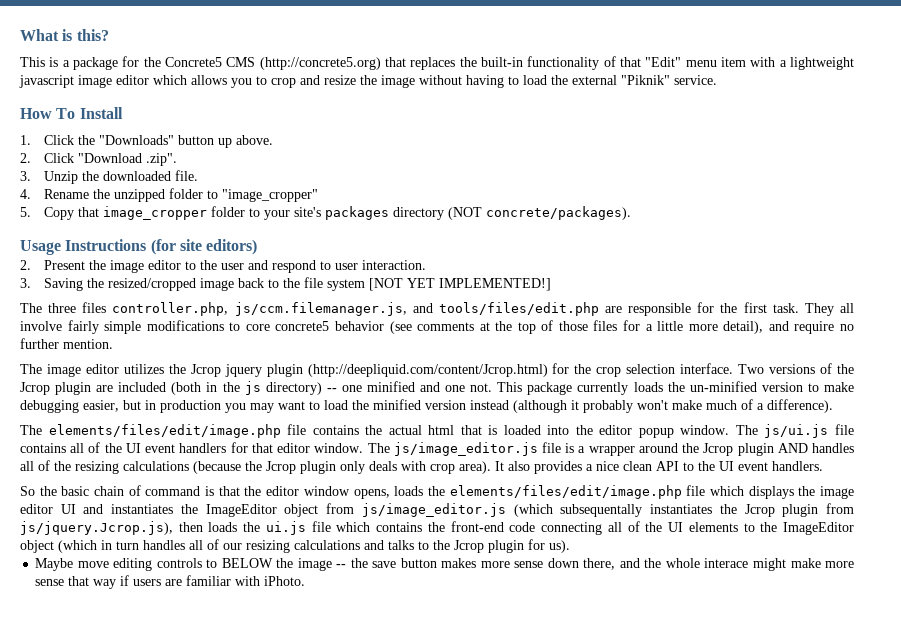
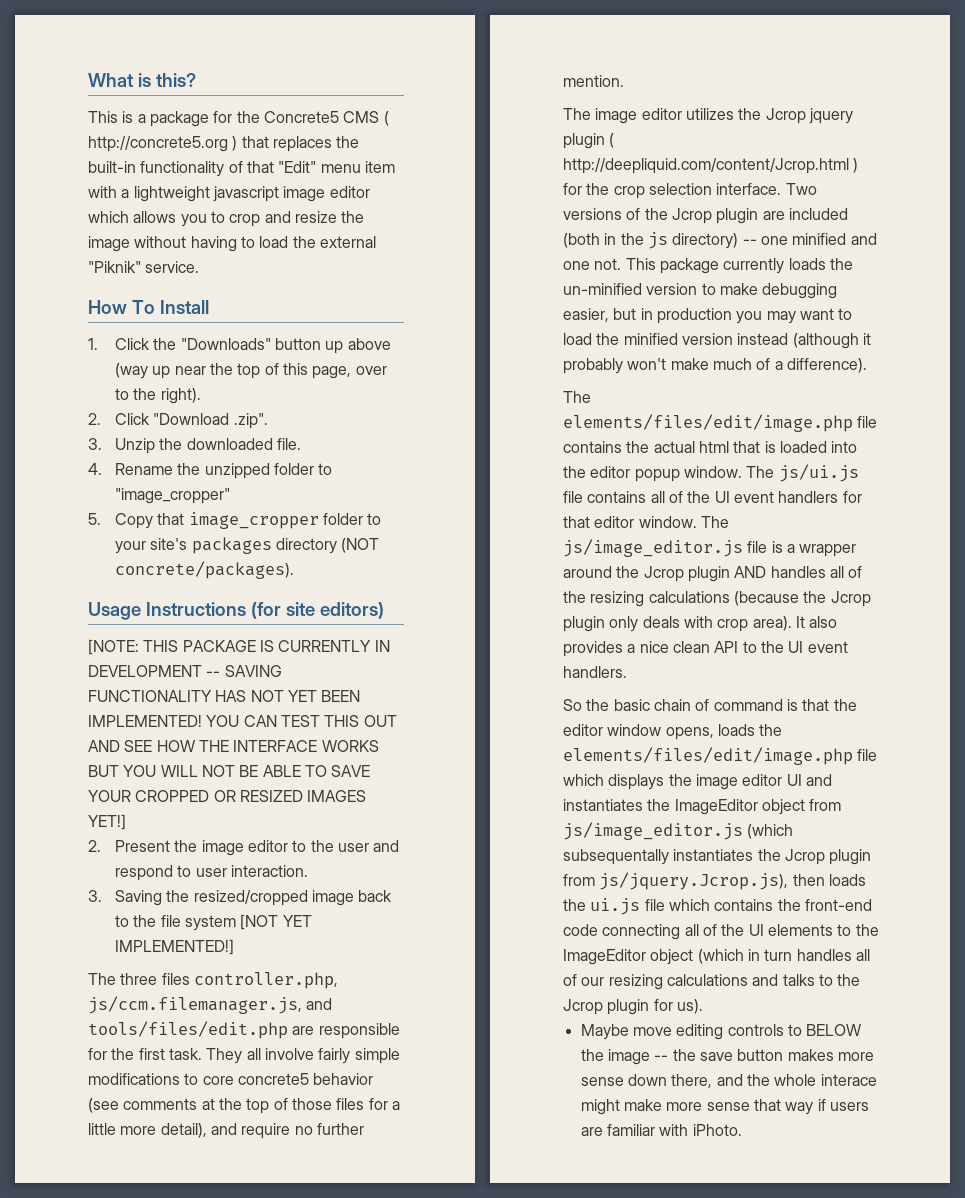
[259,57,381,70] (http://concrete5.org) -> [383,111,389,126] [88,136,238,152] ( http://concrete5.org )
[236,135,274,145] above. -> [347,338,391,350] [114,363,387,379] [114,388,201,404] above (way up near the top of this page, over to the right).
(258, 247) none -> [88,639,390,655] [88,665,282,677] [88,690,361,702] [88,715,397,727] [88,740,379,752] [88,765,371,777] [88,790,367,802] [88,814,126,830] // [NOTE: THIS PACKAGE IS CURRENTLY IN DEVELOPMENT -- SAVING FUNCTIONALITY HAS NOT YET BEEN IMPLEMENTED! YOU CAN TEST THIS OUT AND SEE HOW THE INTERFACE WORKS BUT YOU WILL NOT BE ABLE TO SAVE YOUR CROPPED OR RESIZED IMAGES YET!]
[307,364,548,377] (http://deepliquid.com/content/Jcrop.html) -> [609,133,615,148] [563,158,859,174] ( http://deepliquid.com/content/Jcrop.html )

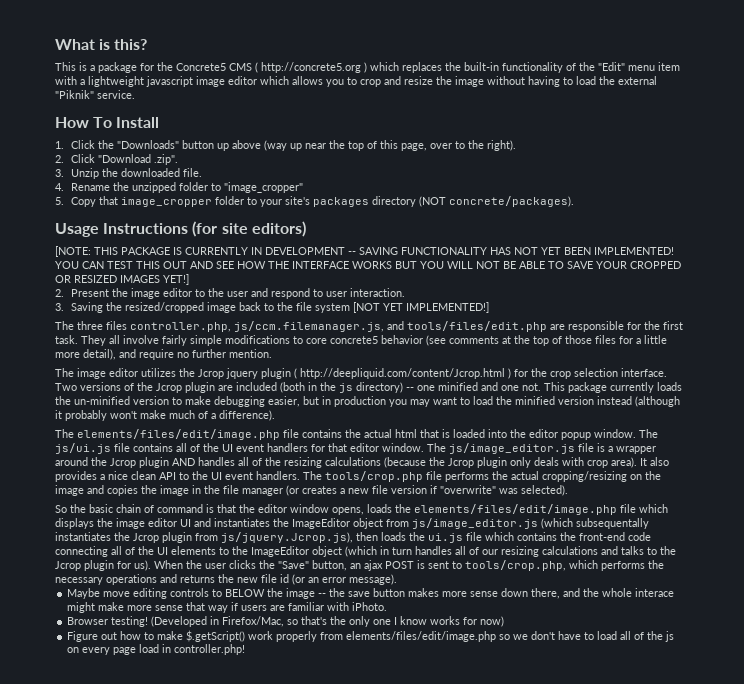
[241,136,269,148] that -> [370,62,399,71] which
[246,161,274,173] that -> [579,62,595,71] the
(627, 672) none -> [303,471,661,482] [55,485,568,496] The tools/crop.php file performs the actual cropping/resizing on the image and copies the image in the file manager (or creates a new file version if "overwrite" was selected).
(703, 1006) none -> [154,560,664,571] [55,574,397,585] When the user clicks the "Save" button, an ajax POST is sent to tools/crop.php, which performs the necessary operations and returns the new file id (or an error message).
(742, 1130) none -> [67,616,505,627] [67,630,675,642] [67,644,246,655] // Browser testing! (Developed in Firefox/Mac, so that's the only one I know works for now) // Figure out how to make $.getScript() work properly from elements/files/edit/image.php so we don't have to load all of the js on every page load in controller.php!

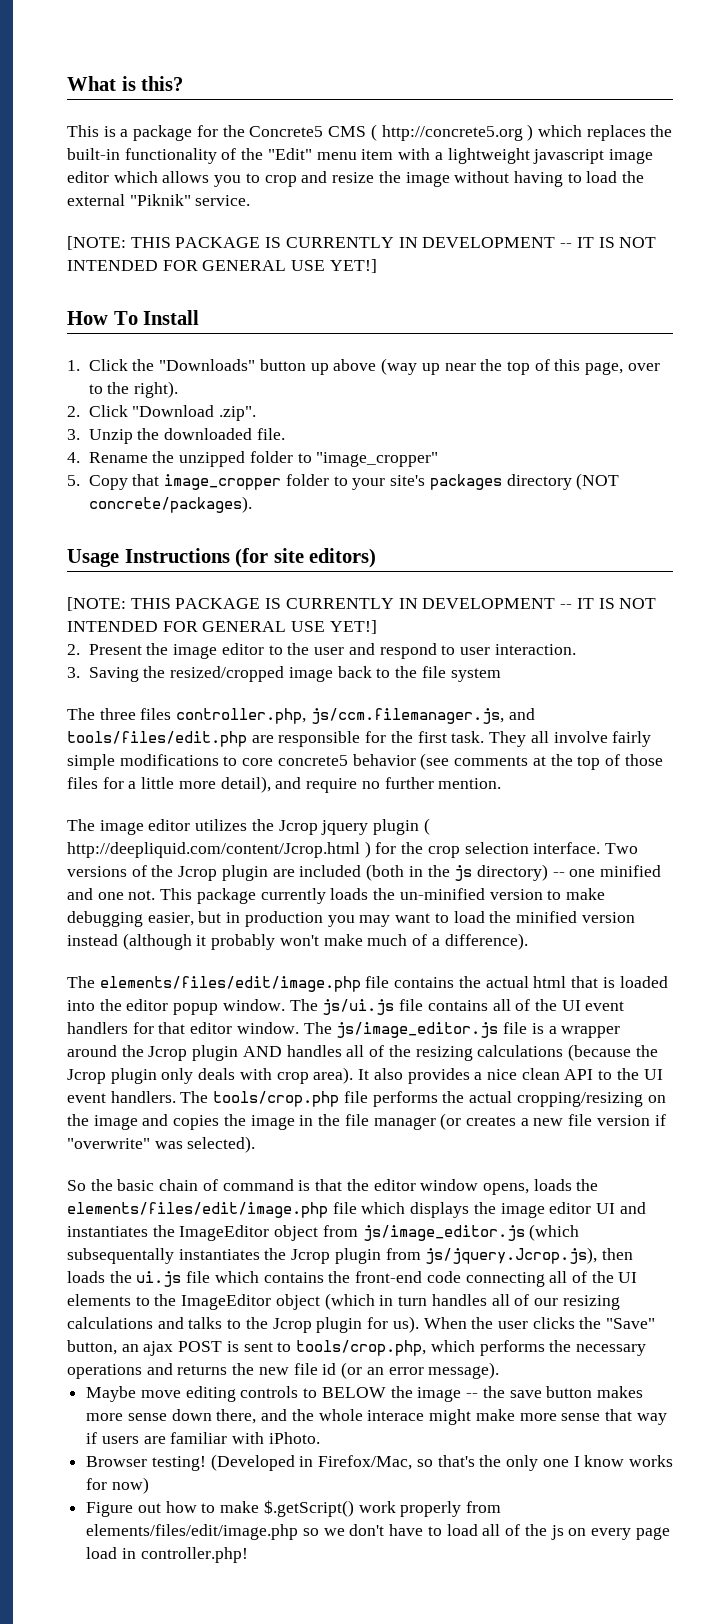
(135, 94) none -> [67,236,657,250] [67,259,377,273] // [NOTE: THIS PACKAGE IS CURRENTLY IN DEVELOPMENT -- IT IS NOT INTENDED FOR GENERAL USE YET!]
[359,247,674,255] [55,261,681,269] [55,275,160,283] SAVING FUNCTIONALITY HAS NOT YET BEEN IMPLEMENTED! YOU CAN TEST THIS OUT AND SEE HOW THE INTERFACE WORKS BUT YOU WILL NOT BE ABLE TO SAVE YOUR CROPPED OR RESIZED IMAGES -> [576,598,657,609] [67,621,326,632] IT IS NOT INTENDED FOR GENERAL USE
[353,302,490,313] [NOT YET IMPLEMENTED!] -> (501, 675) none

